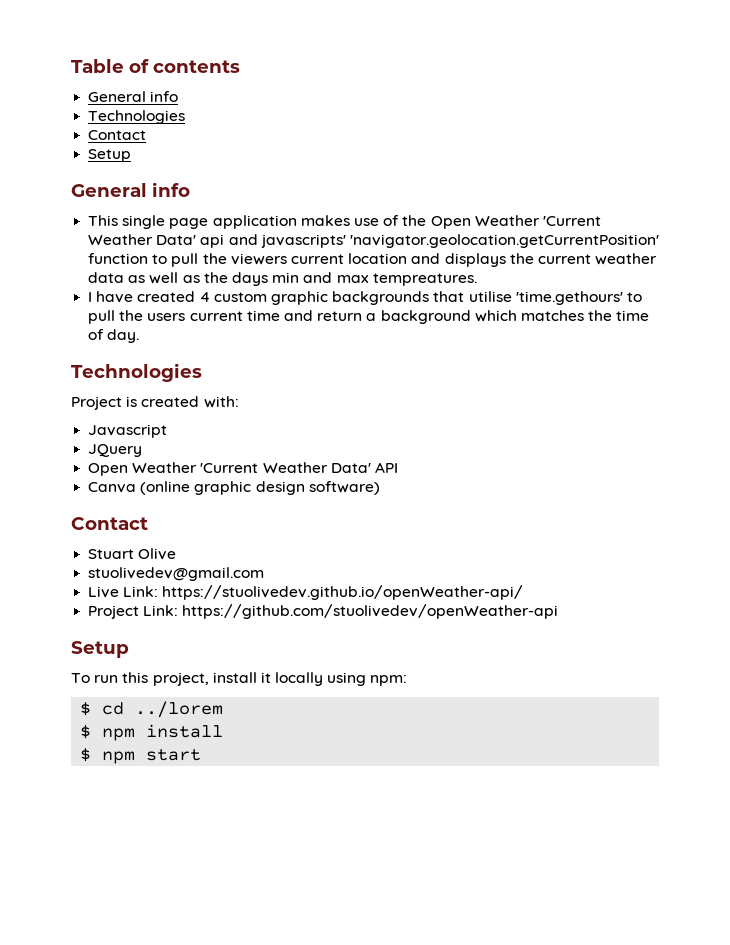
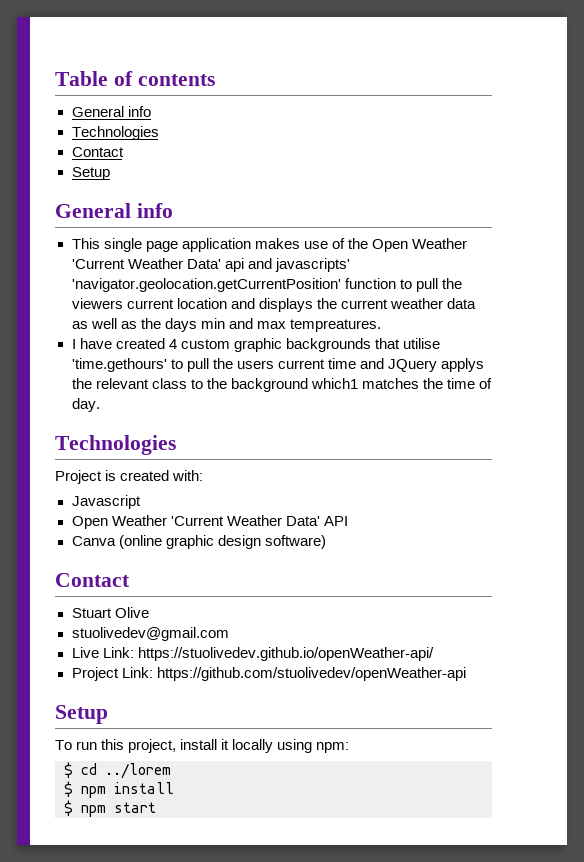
[317,310,517,324] return a background which -> [387,358,484,372] [71,378,358,392] JQuery applys the relevant class to the background which1
[88,444,143,457] // JQuery -> (141, 502) none

